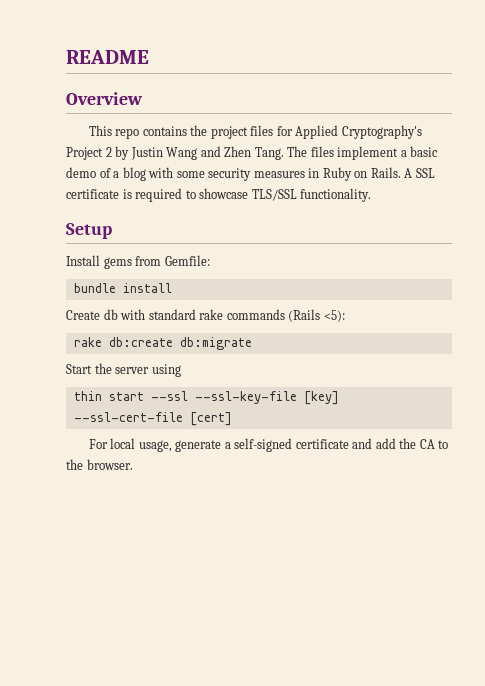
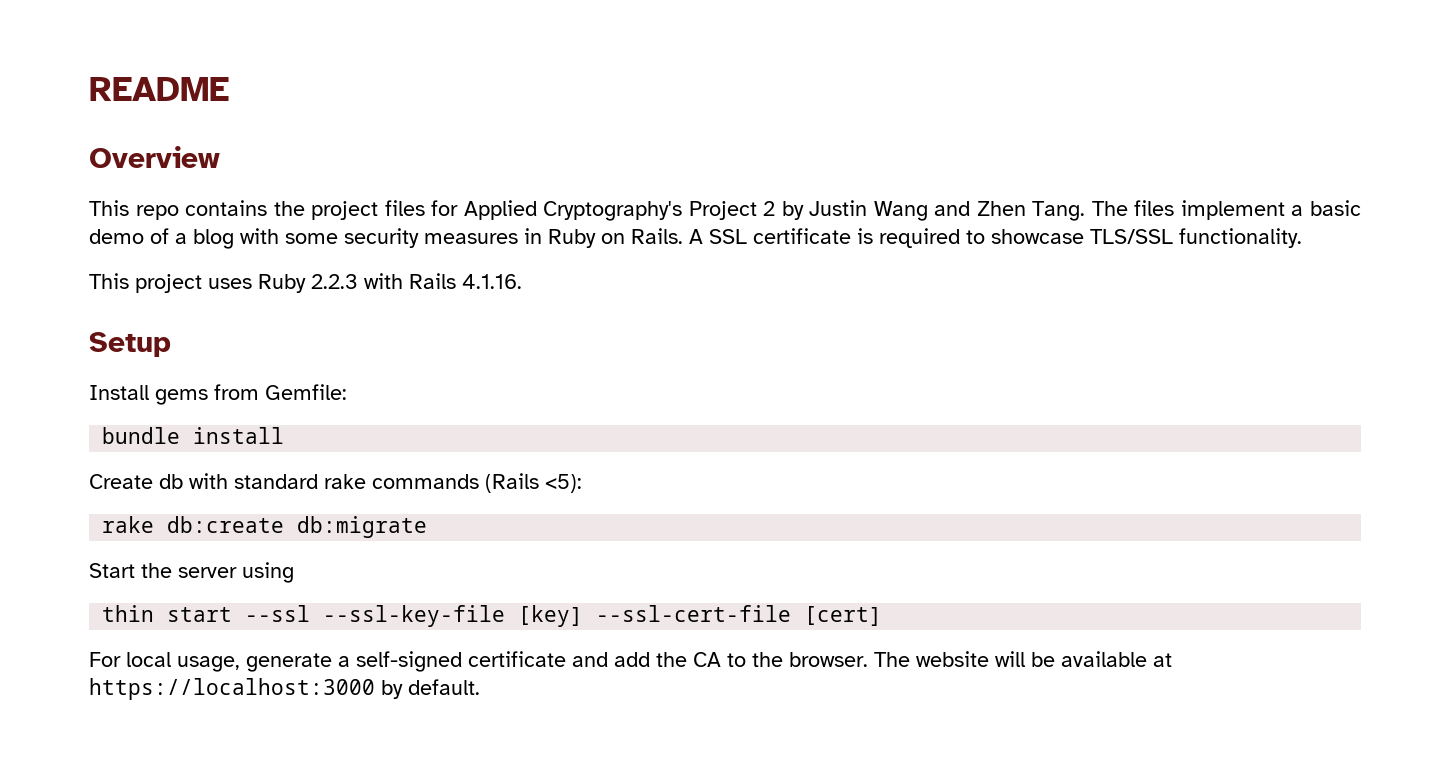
(372, 195) none -> [89,273,522,293] // This project uses Ruby 2.2.3 with Rails 4.1.16.
(133, 464) none -> [874,651,1172,667] [89,678,480,700] The website will be available at https://localhost:3000 by default.

